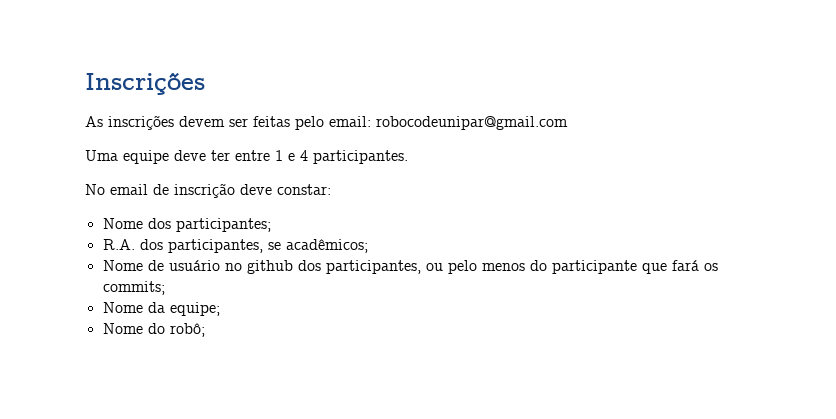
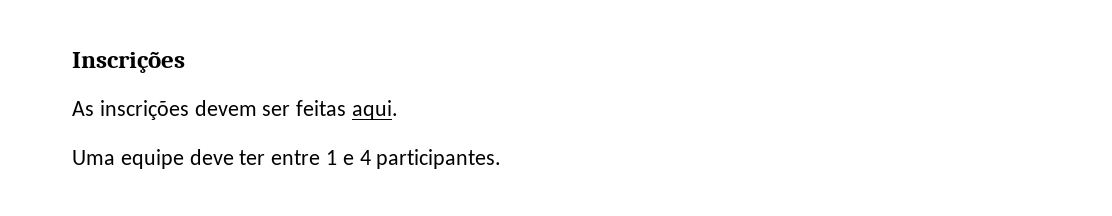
[295,116,568,130] pelo email: robocodeunipar@gmail.com -> [352,100,399,120] aqui.
[85,183,331,198] [102,218,271,232] [102,239,368,253] [102,260,718,274] [102,281,165,295] [102,302,220,316] [102,323,205,337] // No email de inscrição deve constar: // Nome dos participantes; // R.A. dos participantes, se acadêmicos; // Nome de usuário no github dos participantes, ou pelo menos do participante que fará os commits; // Nome da equipe; // Nome do robô; -> (502, 159) none

